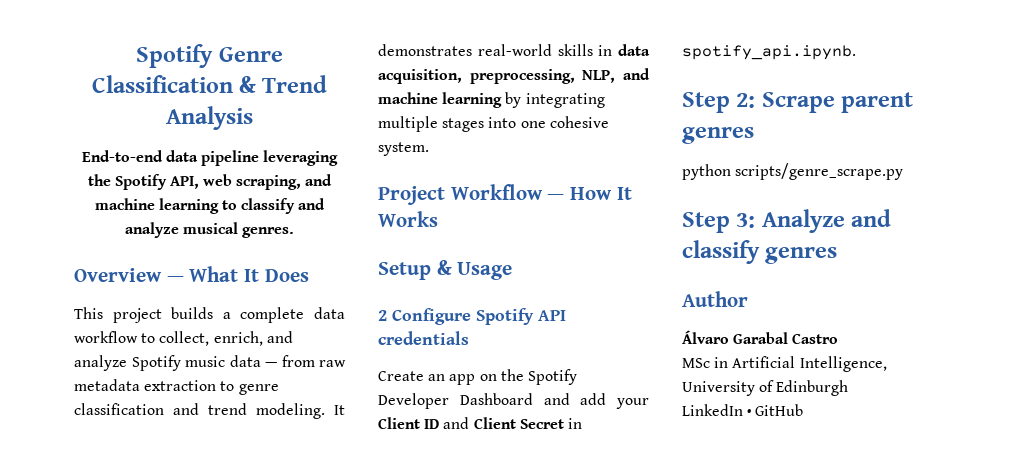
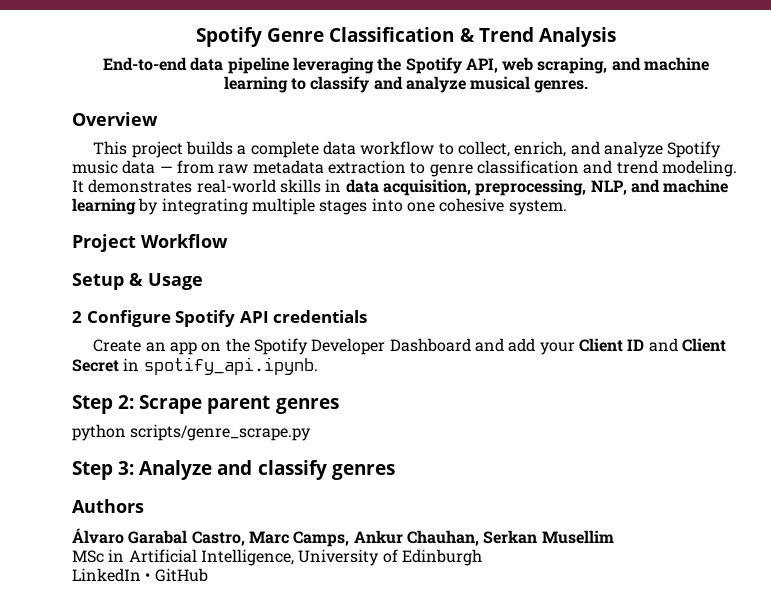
[166,266,309,282] — What It Does -> (158, 119) none
[547,187,632,200] [378,211,438,227] — How It Works -> (228, 241) none
[682,291,748,307] Author -> [72,499,144,513] Authors
[792,333,839,344] Castro -> [191,530,614,547] Castro, Marc Camps, Ankur Chauhan, Serkan Musellim

